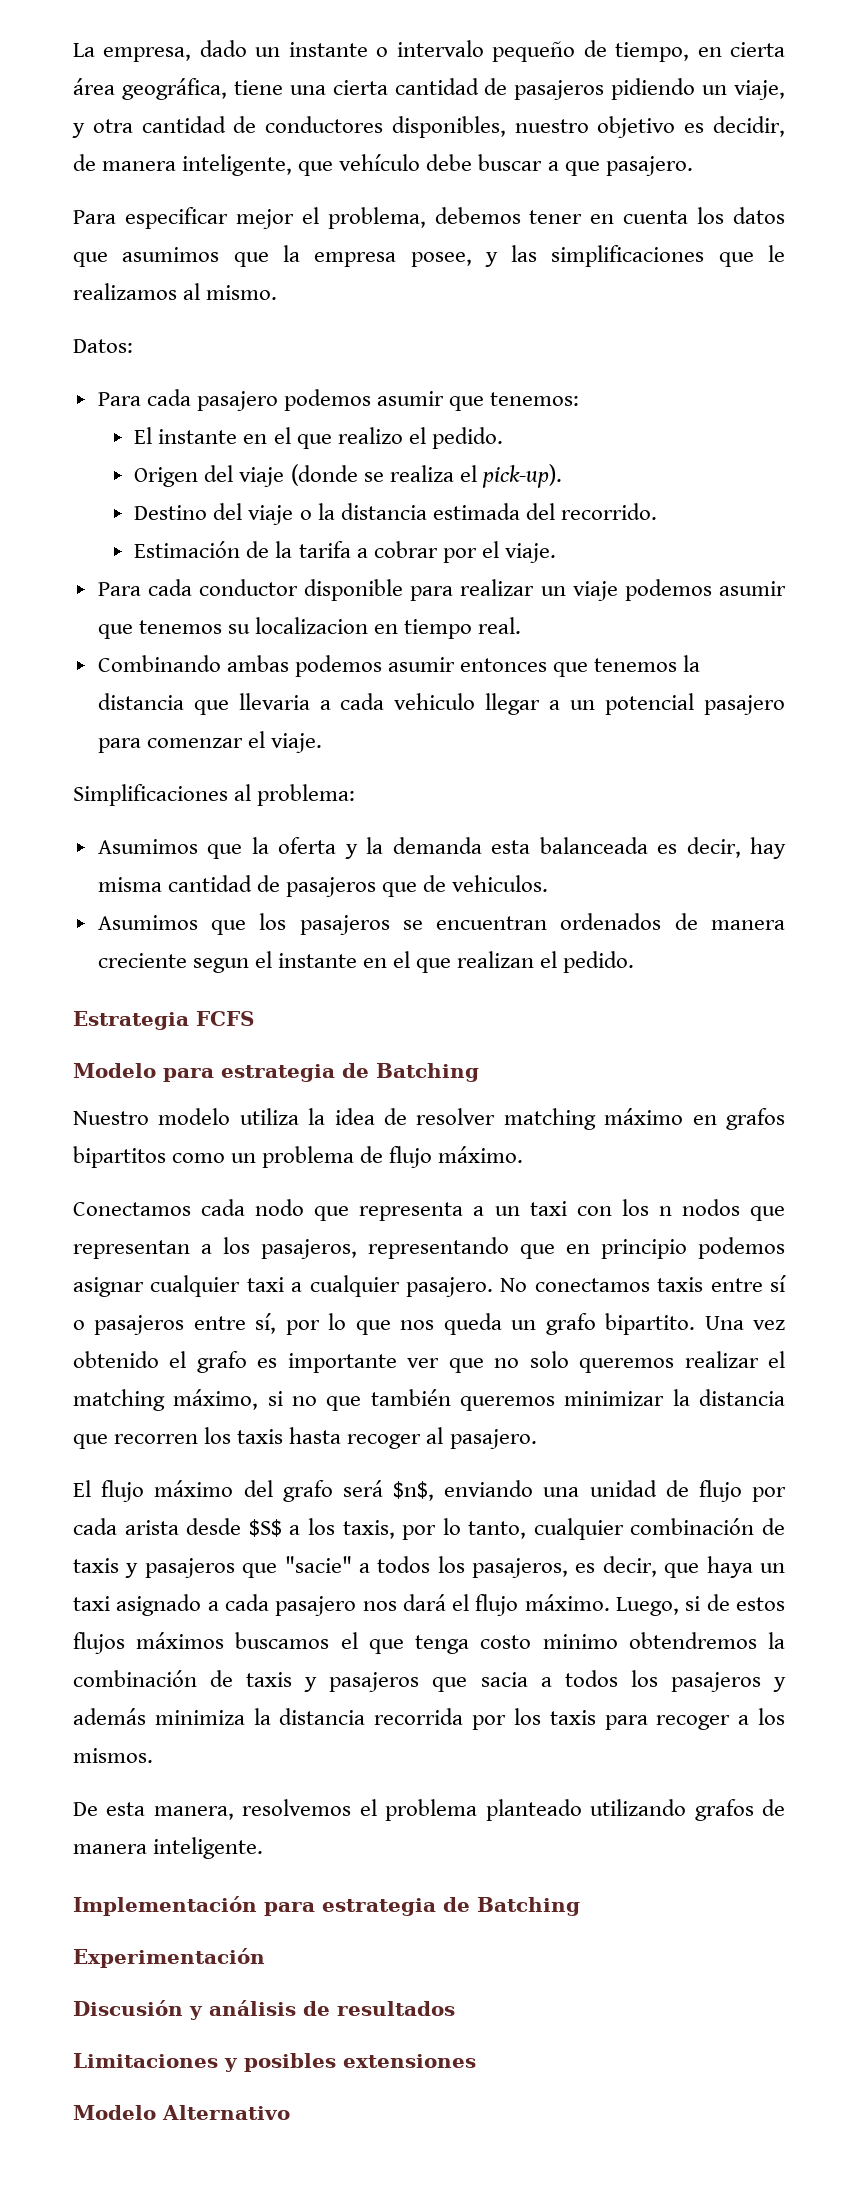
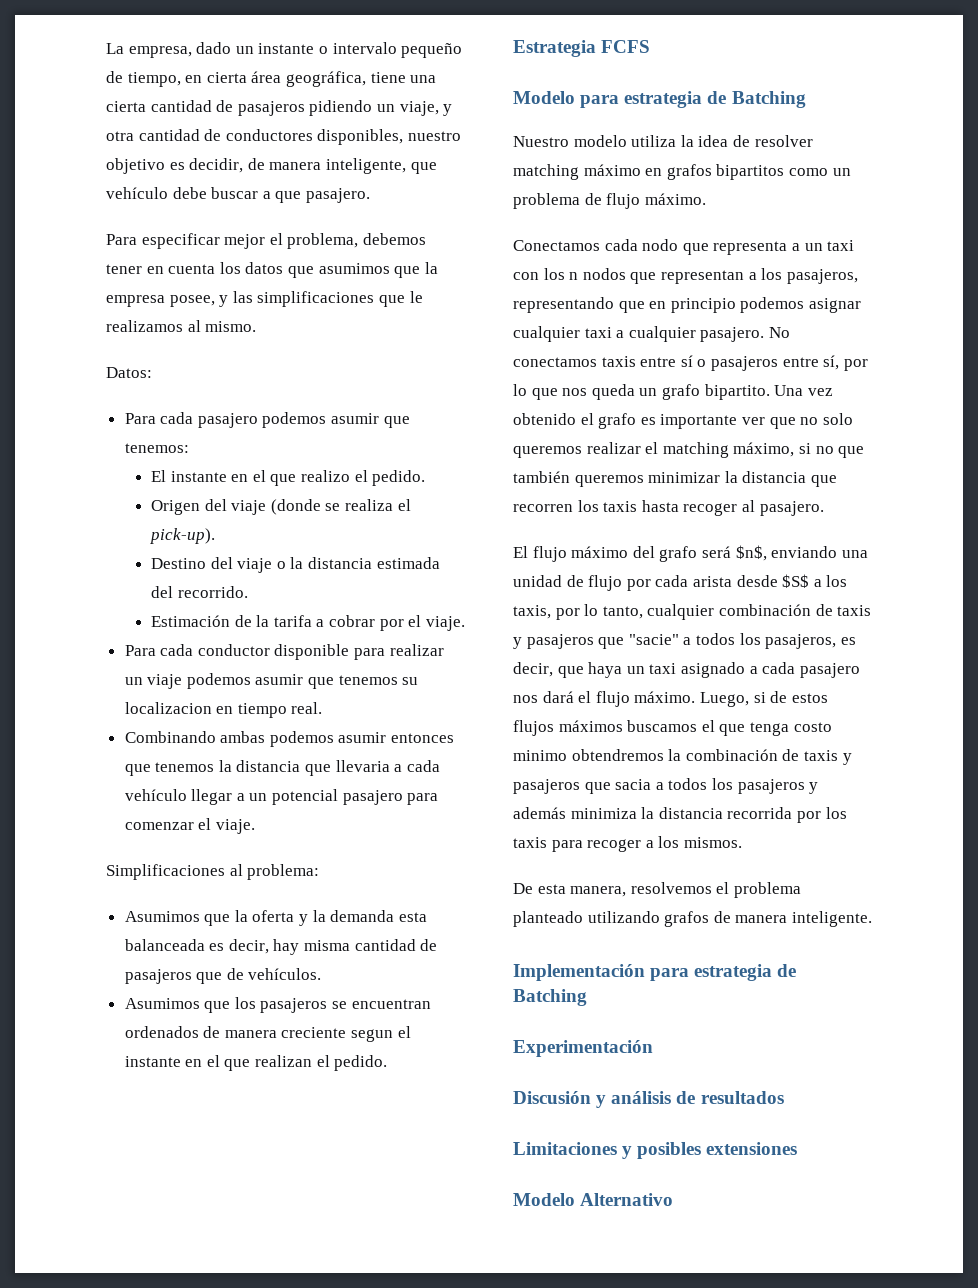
[394,693,476,710] vehiculo -> [124,789,187,801] vehículo
[452,875,549,892] vehiculos. -> [248,968,322,980] vehículos.

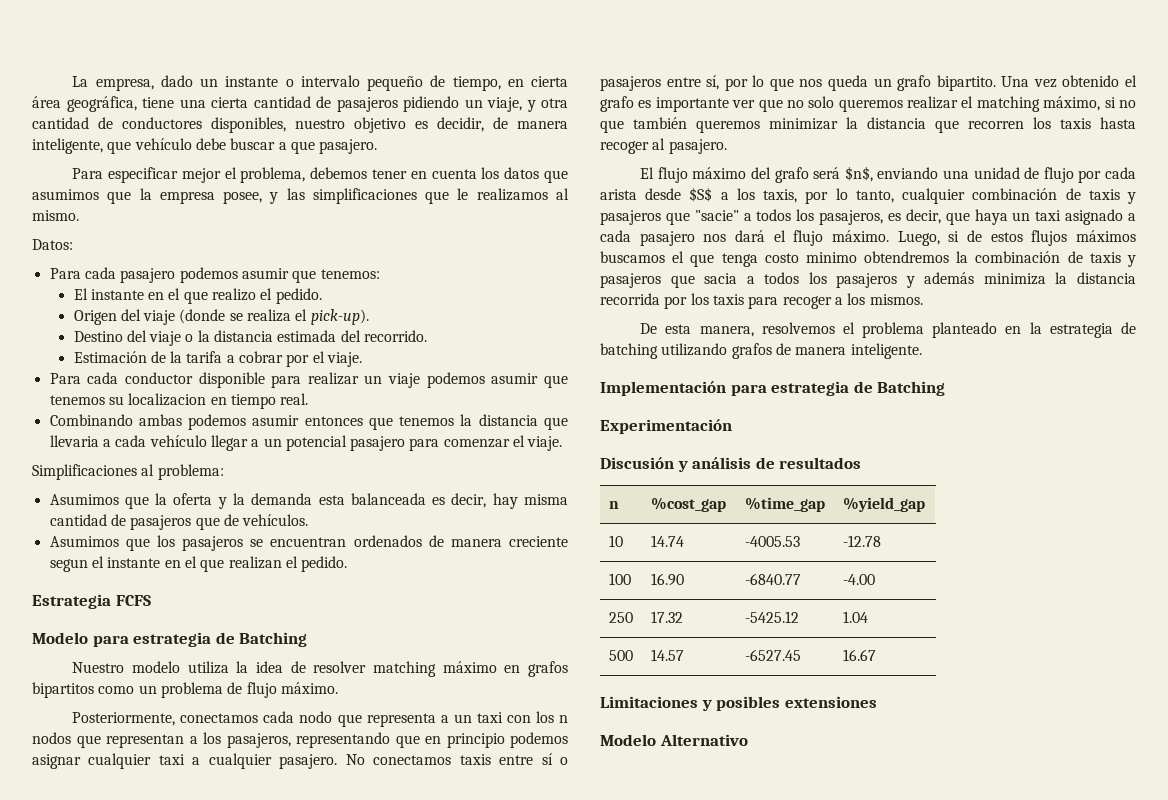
[513,240,600,251] Conectamos -> [72,712,259,726] Posteriormente, conectamos
(583, 919) none -> [1005,322,1136,338] [600,343,658,359] en la estrategia de batching
(784, 1097) none -> [608,501,619,509] [650,497,726,512] [744,497,825,512] [842,497,925,512] [608,535,623,547] [650,535,684,547] [744,536,800,547] [842,535,881,547] [608,573,631,585] [650,573,684,586] [744,573,801,585] [842,574,875,585] [608,612,633,623] [650,611,683,623] [744,611,799,623] [842,611,868,623] [608,650,633,661] [650,649,684,661] [744,649,801,661] [842,649,876,661] // n | %cost_gap | %time_gap | %yield_gap // 10 | 14.74 | -4005.53 | -12.78 // 100 | 16.90 | -6840.77 | -4.00 // 250 | 17.32 | -5425.12 | 1.04 // 500 | 14.57 | -6527.45 | 16.67

